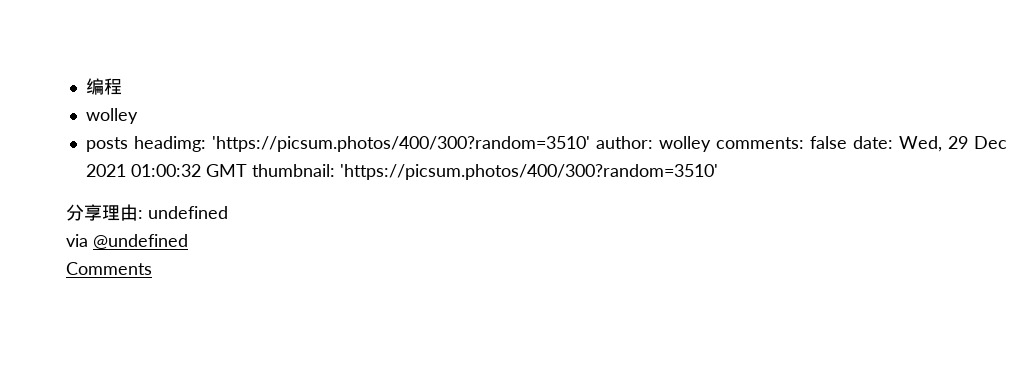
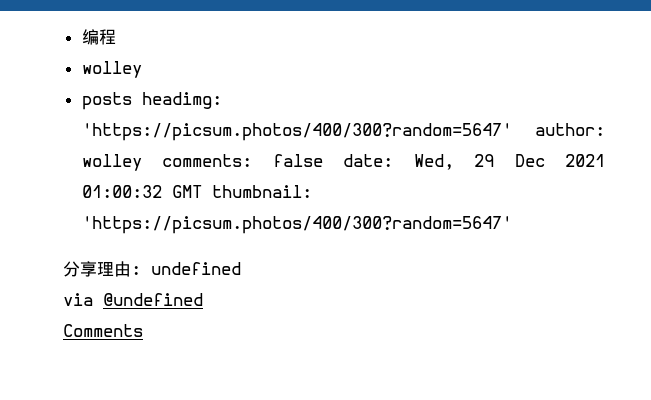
[211,136,590,152] 'https://picsum.photos/400/300?random=3510' -> [81,123,512,141] 'https://picsum.photos/400/300?random=5647'
[339,164,718,180] 'https://picsum.photos/400/300?random=3510' -> [81,216,512,234] 'https://picsum.photos/400/300?random=5647'

